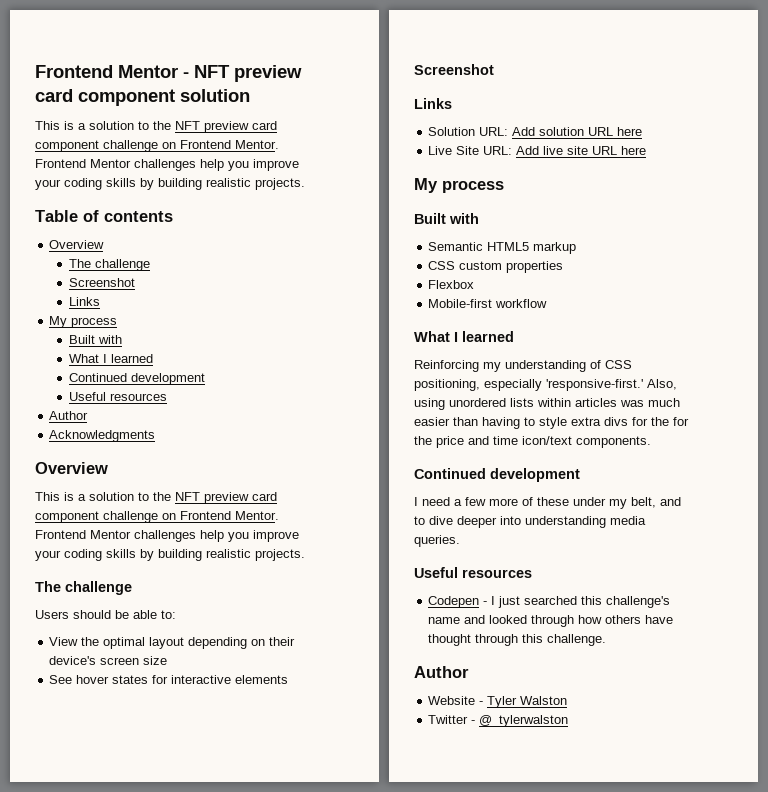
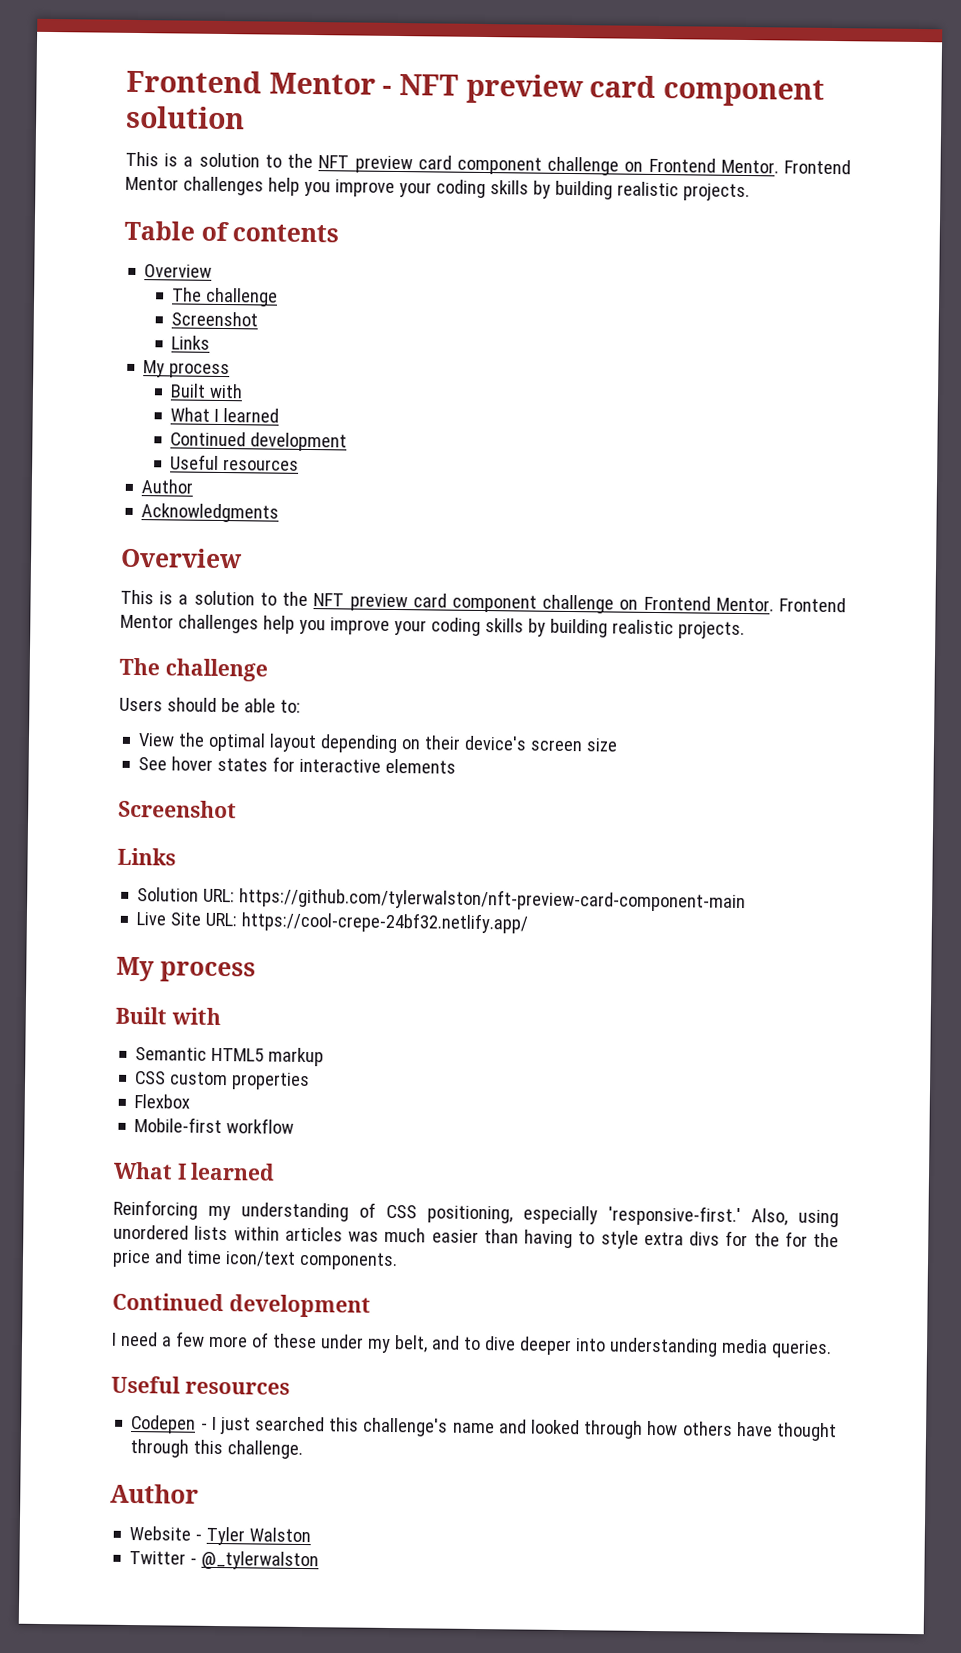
[512,127,643,136] Add solution URL here -> [239,887,747,913] https://github.com/tylerwalston/nft-preview-card-component-main
[516,146,647,155] Add live site URL here -> [241,911,529,934] https://cool-crepe-24bf32.netlify.app/

